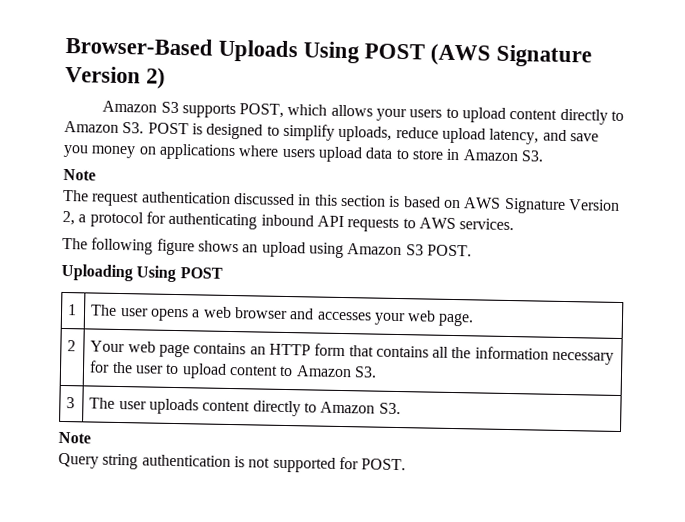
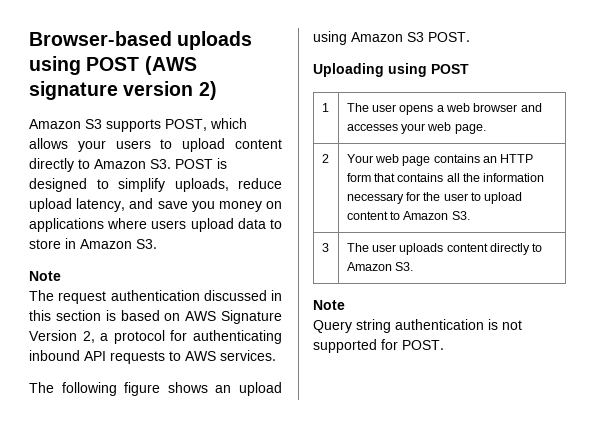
[65,36,593,68] [65,65,141,84] Browser-Based Uploads Using POST (AWS Signature Version -> [29,31,253,50] [29,56,197,75] [29,81,194,100] Browser-based uploads using POST (AWS signature version
[136,265,177,283] Using -> [388,63,427,77] using

